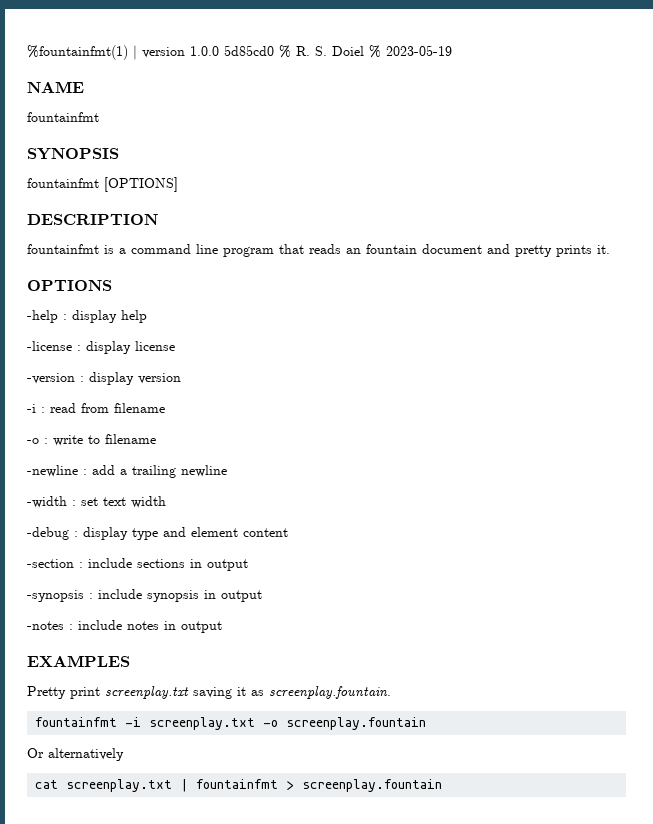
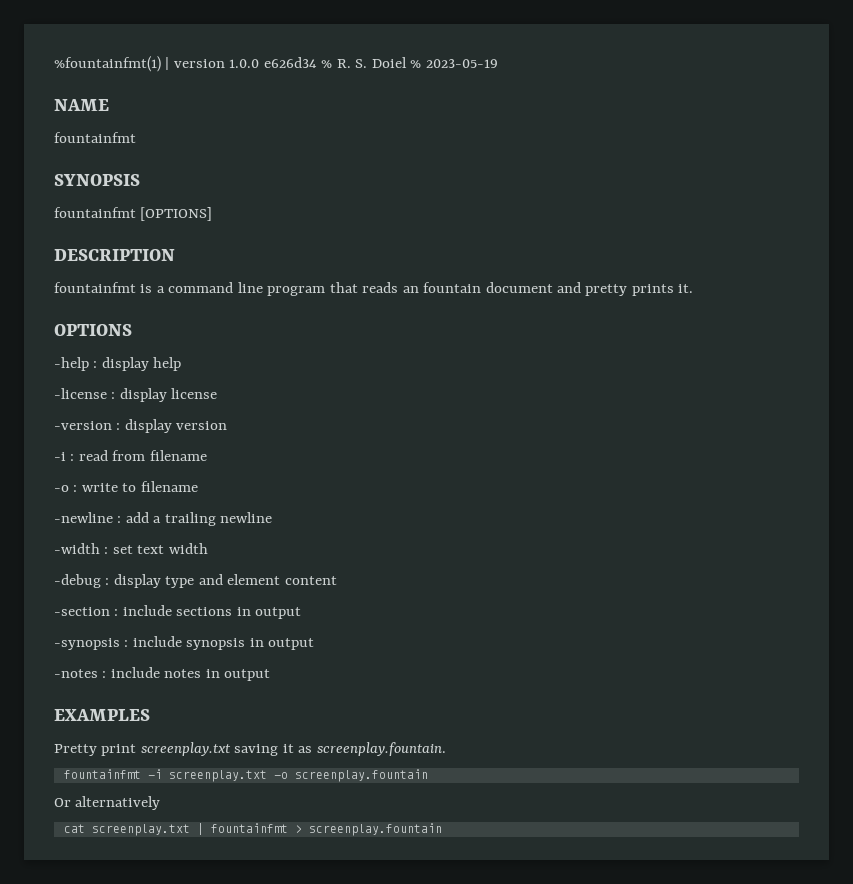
[224,45,274,56] 5d85cd0 -> [263,57,317,68] e626d34

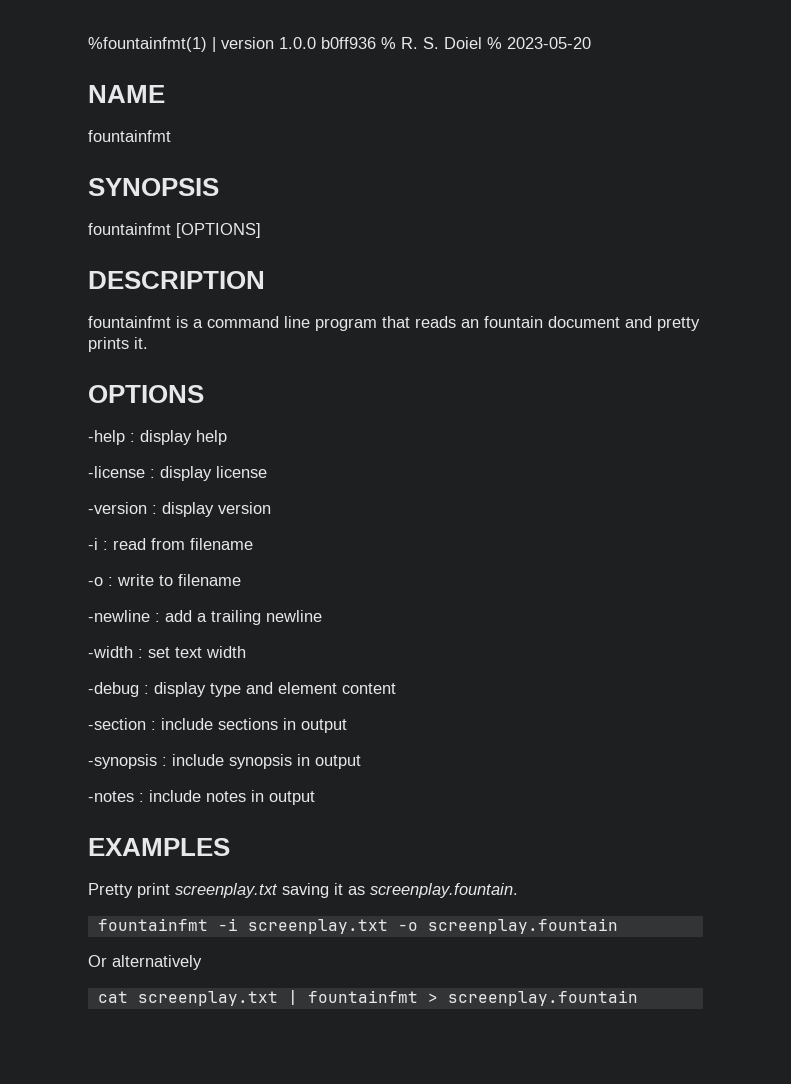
[263,57,317,68] e626d34 -> [321,37,376,49] b0ff936
[425,59,498,68] 2023-05-19 -> [507,37,591,49] 2023-05-20

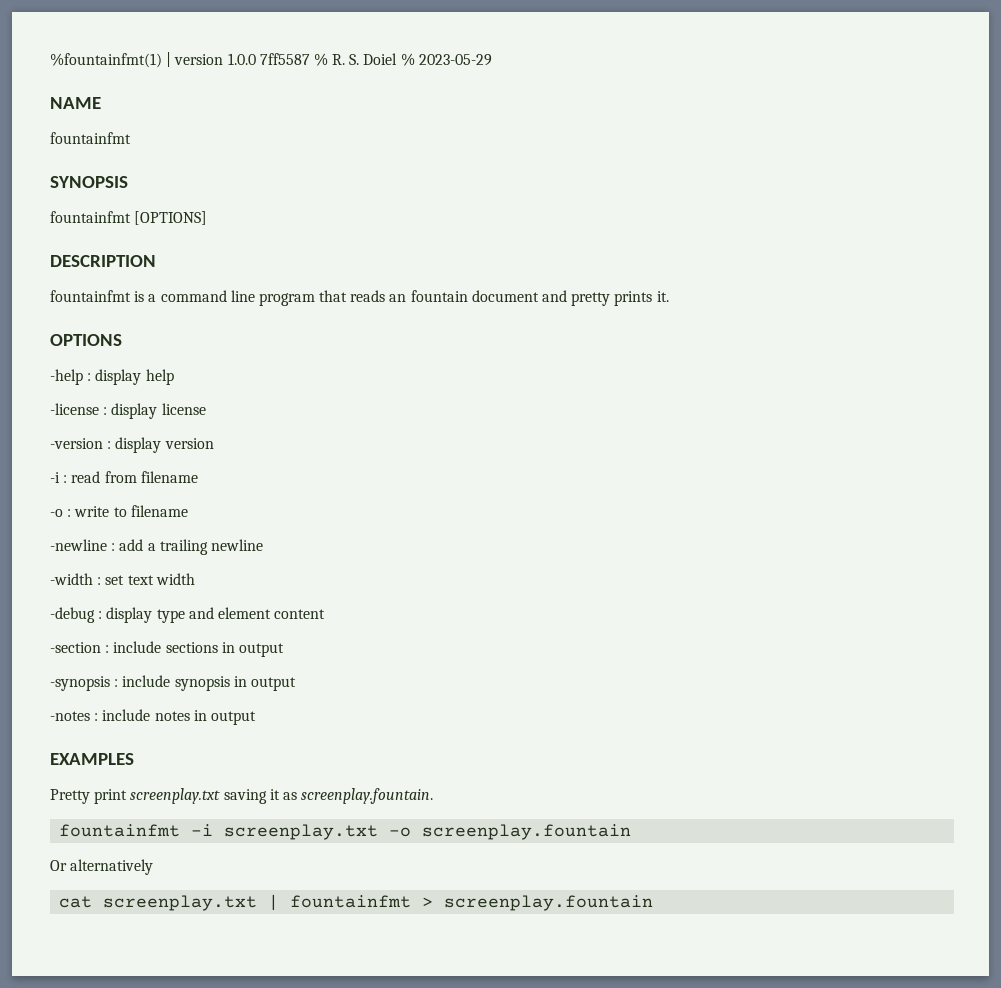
[321,37,376,49] b0ff936 -> [259,53,310,65] 7ff5587
[507,37,591,49] 2023-05-20 -> [418,54,492,66] 2023-05-29

